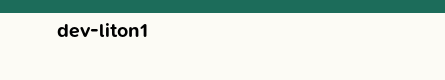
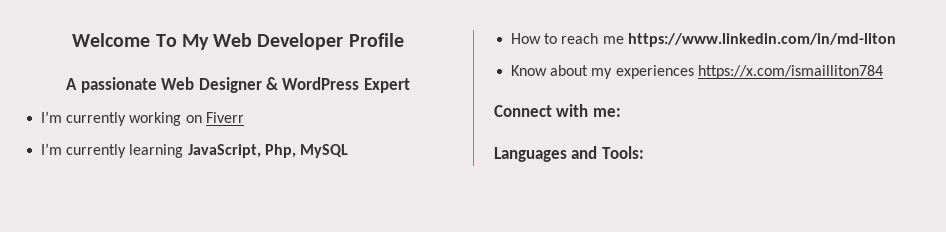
[57,23,148,38] dev-liton1 -> [72,33,404,50] [66,77,410,93] [41,111,244,126] [41,143,348,158] [511,33,896,47] [511,65,883,79] [494,104,621,117] [494,146,644,162] Welcome To My Web Developer Profile // A passionate Web Designer & WordPress Expert // I’m currently working on Fiverr // I’m currently learning JavaScript, Php, MySQL // How to reach me https://www.linkedin.com/in/md-liton // Know about my experiences https://x.com/ismailliton784 // Connect with me: // Languages and Tools:

